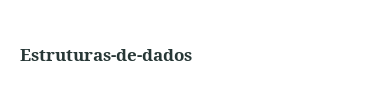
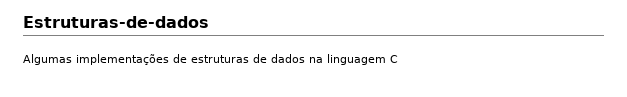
(192, 55) none -> [23,54,398,65] // Algumas implementações de estruturas de dados na linguagem C

